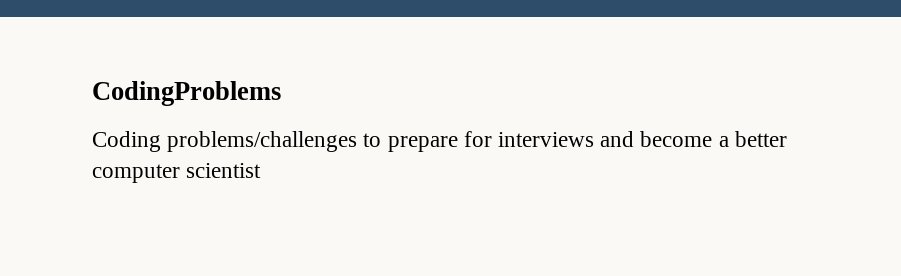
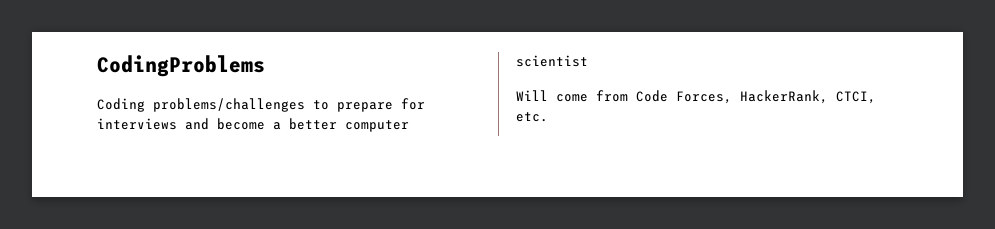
(262, 170) none -> [516,90,876,104] [516,112,548,122] // Will come from Code Forces, HackerRank, CTCI, etc.

